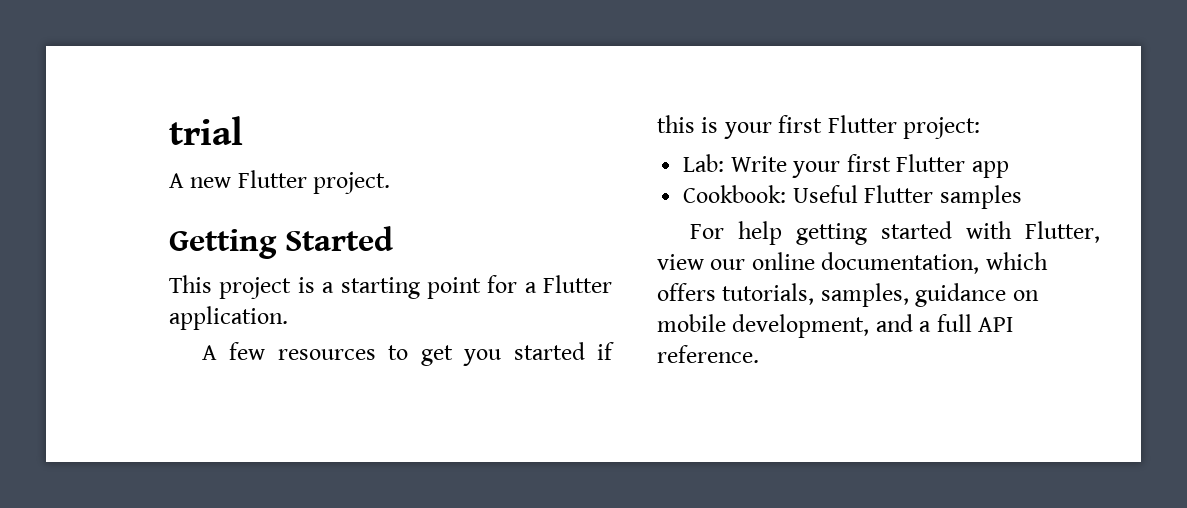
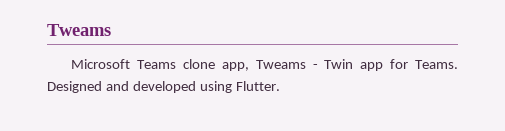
[169,116,243,145] [169,170,391,194] [169,226,393,259] [169,275,612,299] [169,306,288,330] [202,342,614,366] [657,115,981,139] [683,154,1009,178] [683,185,1022,209] [690,221,1100,245] [657,252,1048,274] [657,283,1039,307] [657,314,1014,338] [657,345,759,363] trial // A new Flutter project. // Getting Started // This project is a starting point for a Flutter application. // A few resources to get you started if this is your first Flutter project: // Lab: Write your first Flutter app // Cookbook: Useful Flutter samples // For help getting started with Flutter, view our online documentation, which offers tutorials, samples, guidance on mobile development, and a full API reference. -> [47,24,111,36] [71,59,458,71] [47,81,280,93] Tweams // Microsoft Teams clone app, Tweams - Twin app for Teams. Designed and developed using Flutter.

